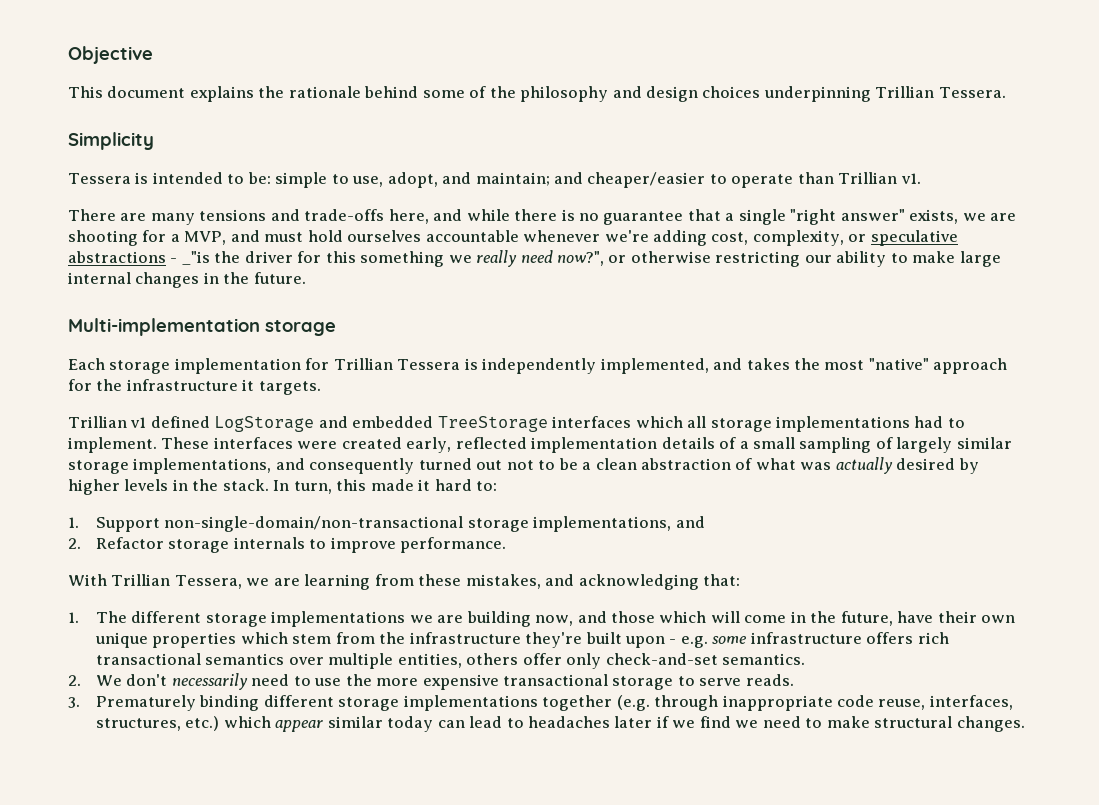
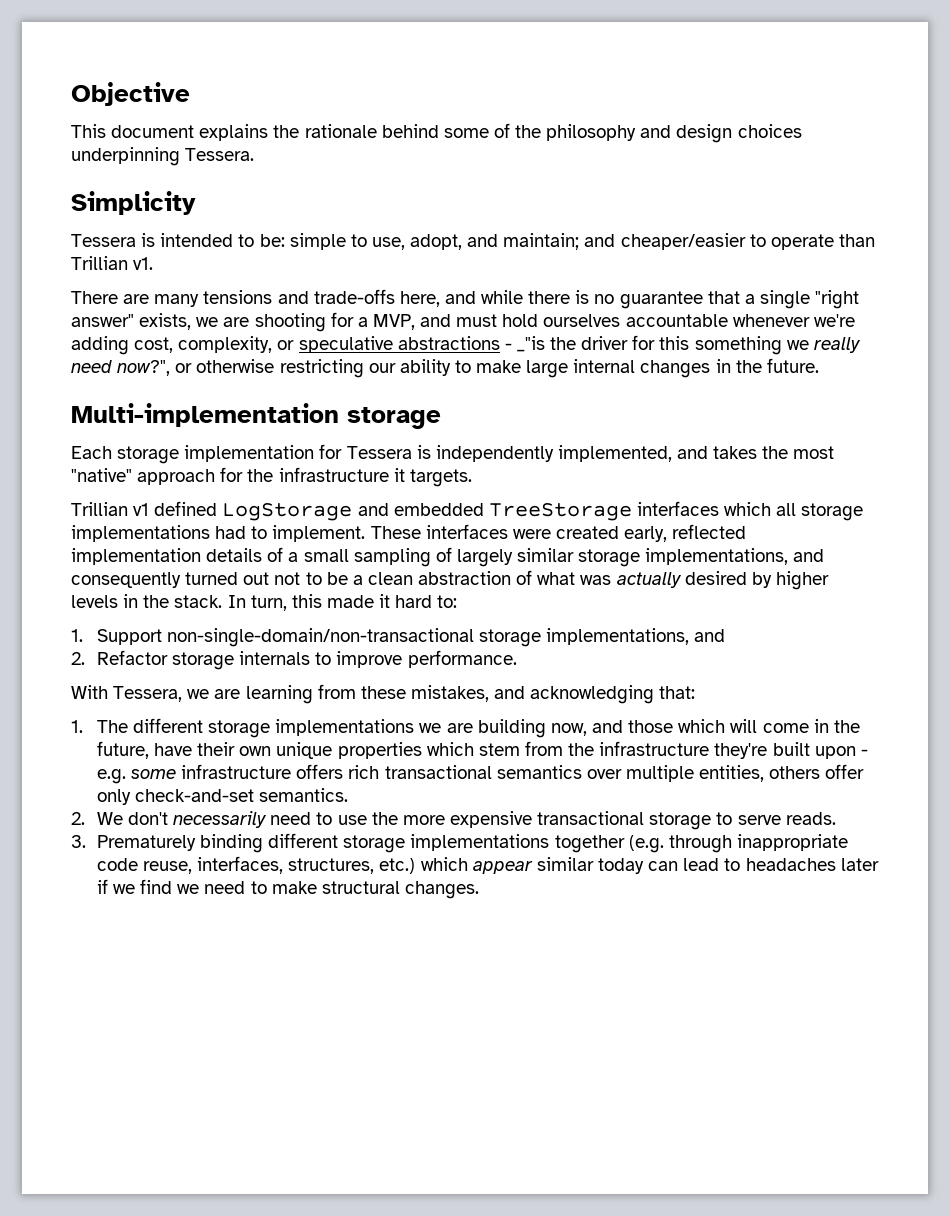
[875,86,935,98] Trillian -> (180, 156) none
[333,358,393,370] Trillian -> (343, 451) none
[111,574,171,586] Trillian -> (108, 692) none

